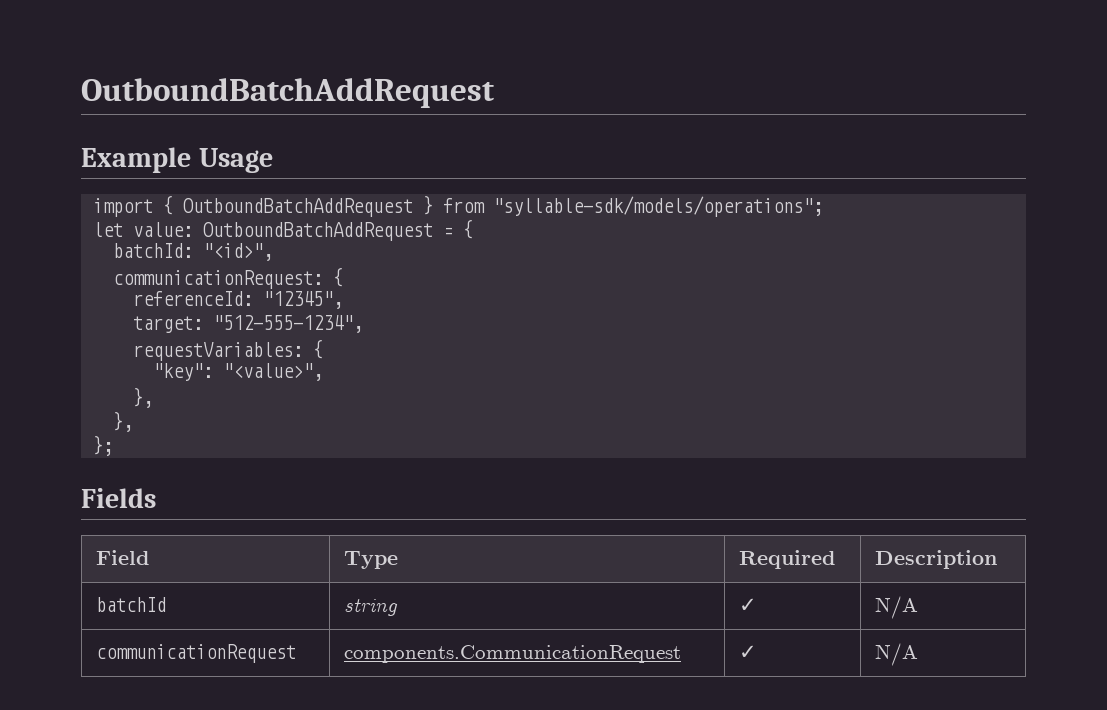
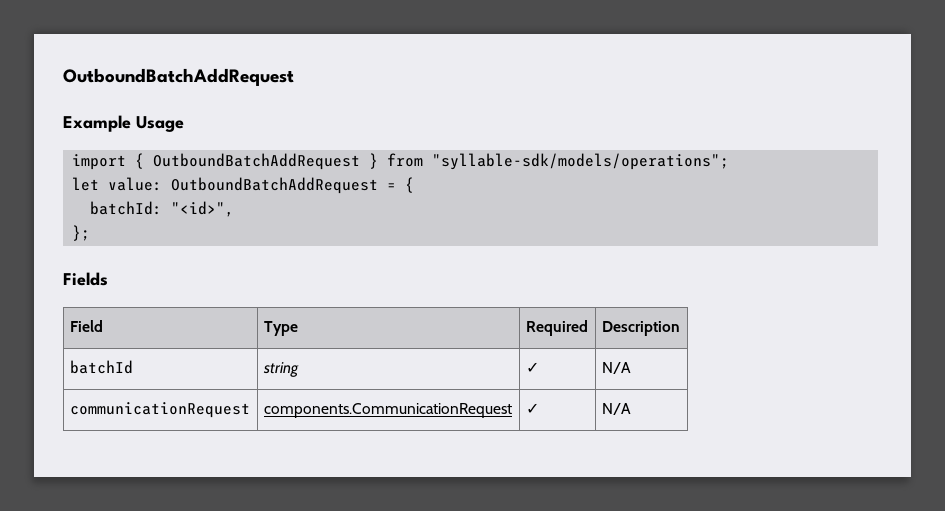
[113,267,344,289] [133,291,344,309] [133,315,364,333] [133,339,324,361] [153,363,324,381] [133,387,154,408] [113,411,134,432] // communicationRequest: { // referenceId: "12345", // target: "512-555-1234", // requestVariables: { // "key": "<value>", // }, // }, -> (235, 209) none

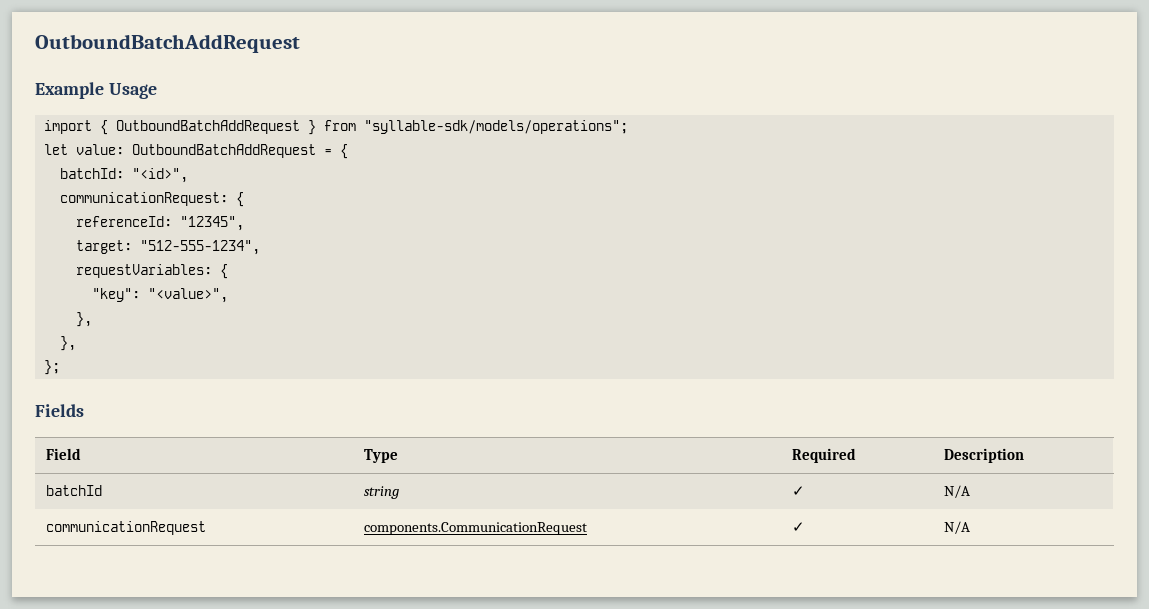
(235, 209) none -> [59,192,244,207] [75,216,244,231] [75,240,260,255] [75,264,228,279] [91,288,228,303] [75,312,92,327] [59,336,76,351] // communicationRequest: { // referenceId: "12345", // target: "512-555-1234", // requestVariables: { // "key": "<value>", // }, // },

